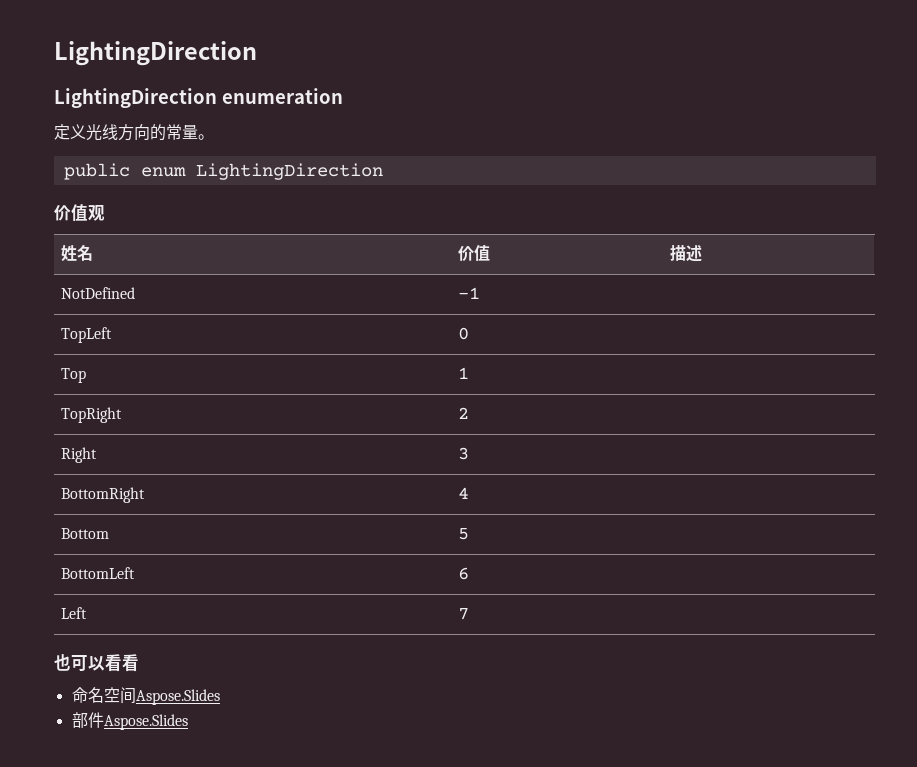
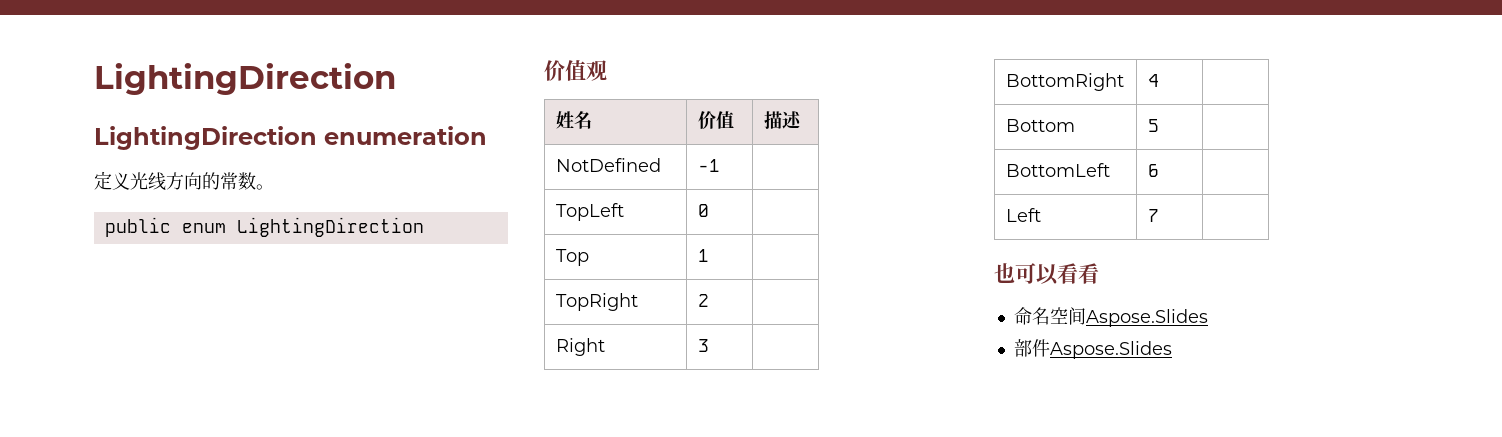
[182,125,198,139] 量 -> [238,172,256,190] 数

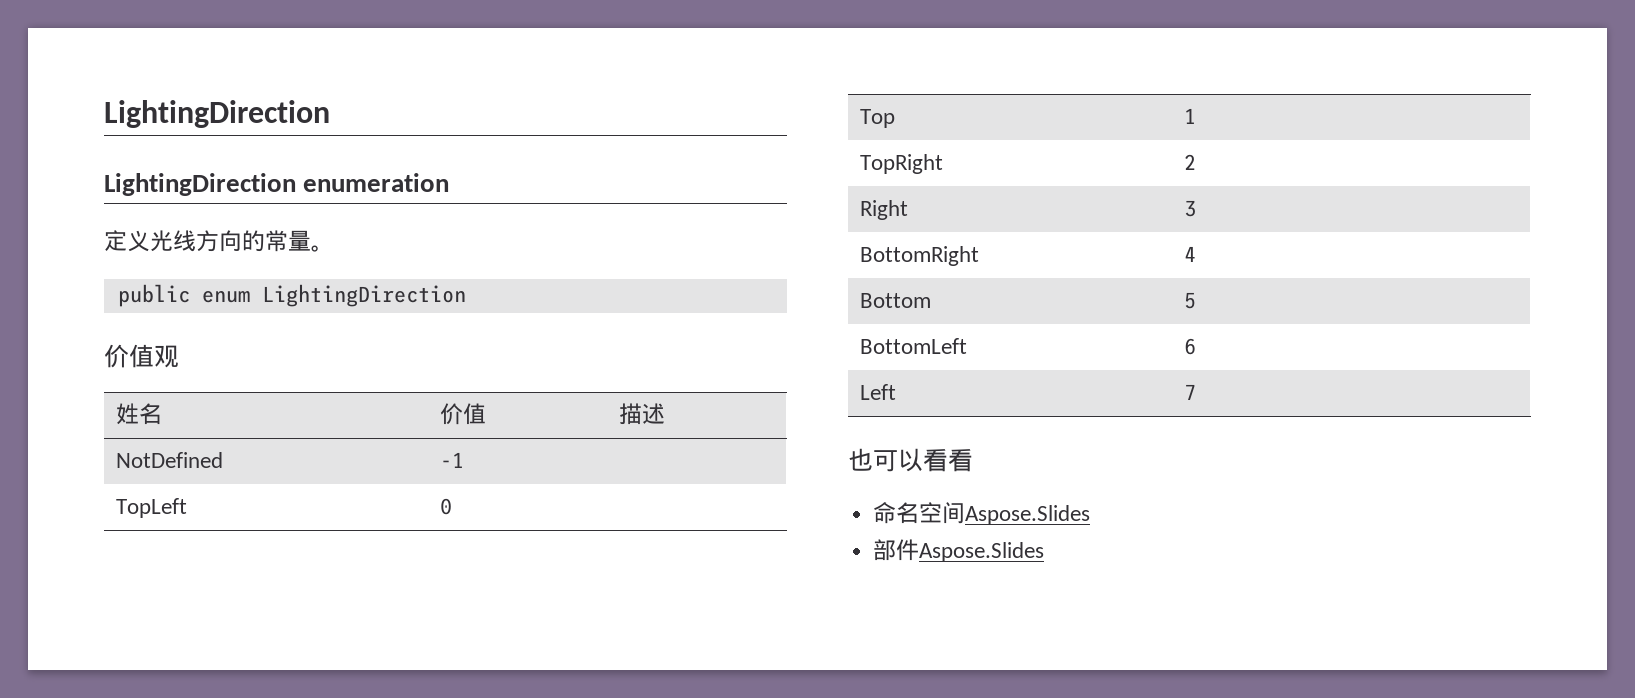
[238,172,256,190] 数 -> [288,230,311,251] 量

